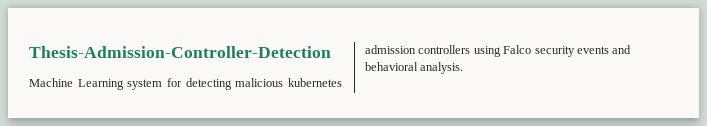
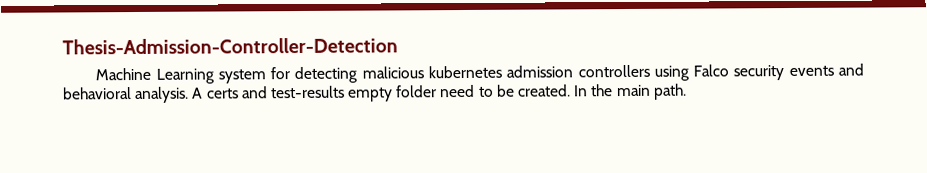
(464, 68) none -> [192,83,687,102] A certs and test-results empty folder need to be created. In the main path.

